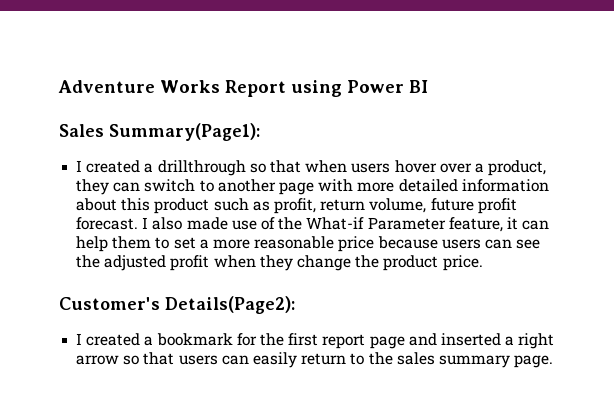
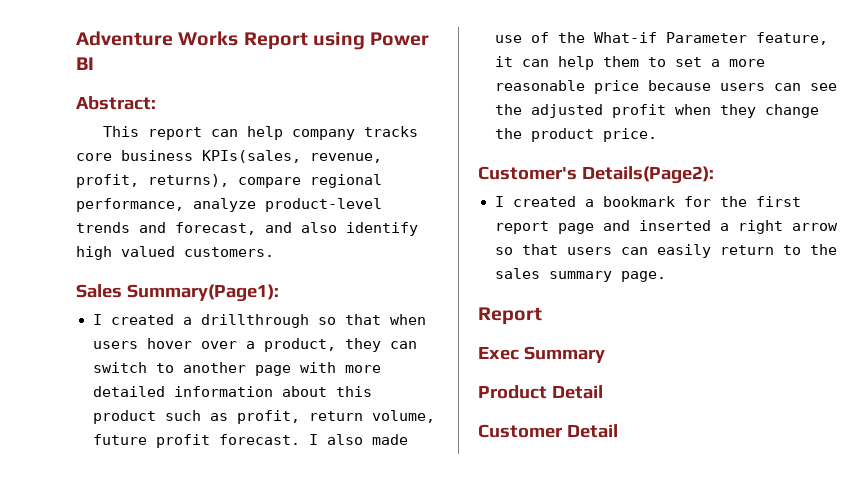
(428, 86) none -> [76,96,156,110] [103,126,419,140] [76,150,382,163] [76,174,382,188] [76,198,382,212] [76,222,418,236] [76,246,274,260] // Abstract: // This report can help company tracks core business KPIs(sales, revenue, profit, returns), compare regional performance, analyze product-level trends and forecast, and also identify high valued customers.
(554, 361) none -> [478,307,542,325] [478,346,605,363] [478,385,603,399] [478,424,618,438] // Report // Exec Summary // Product Detail // Customer Detail

